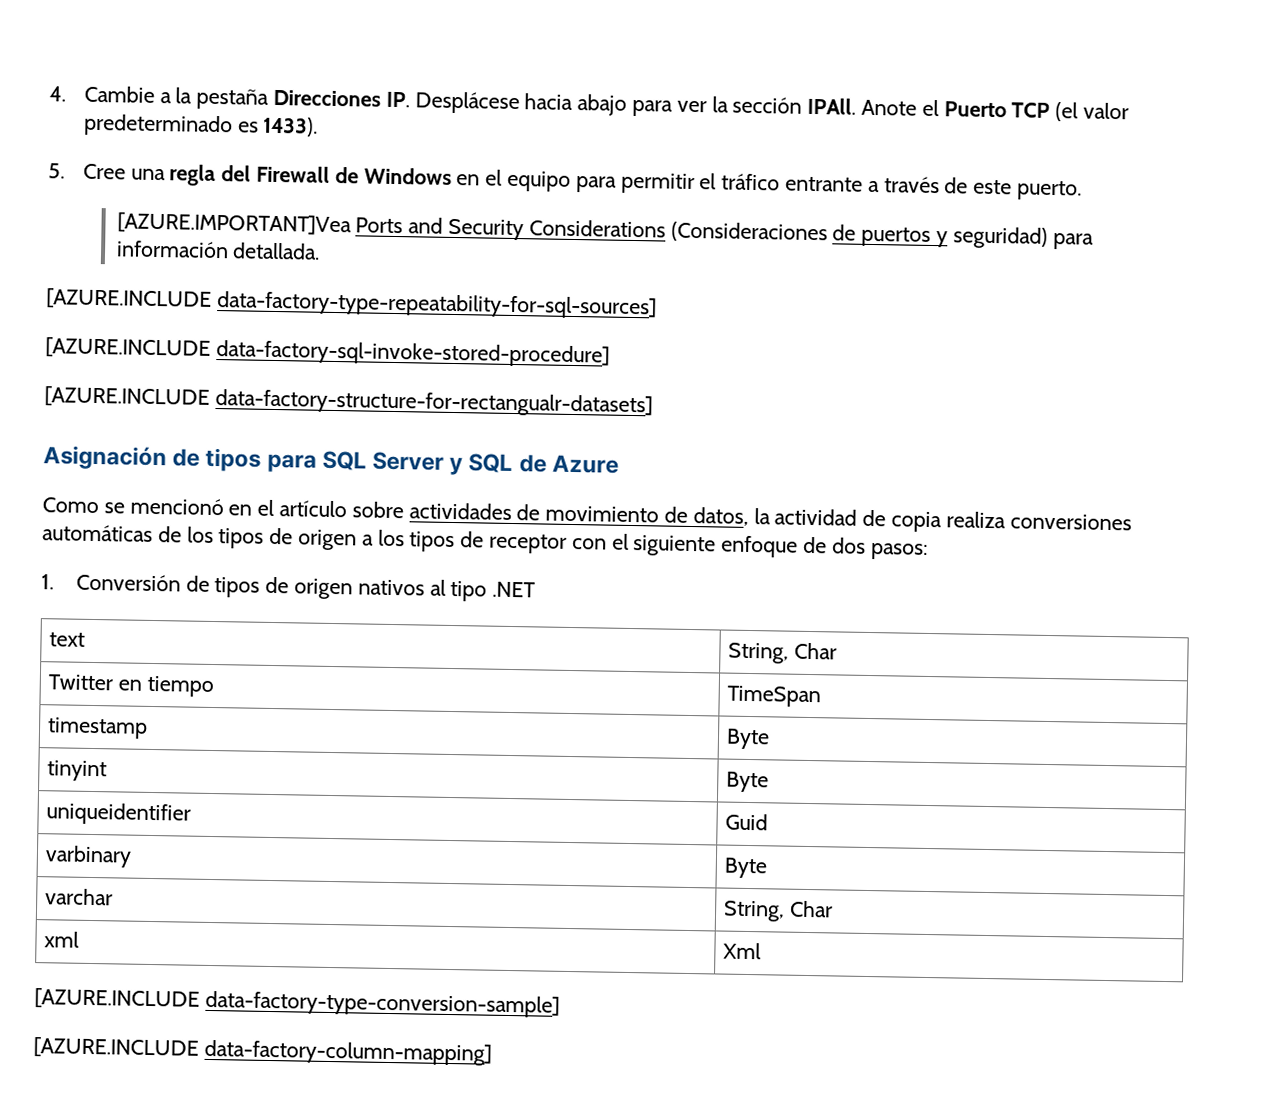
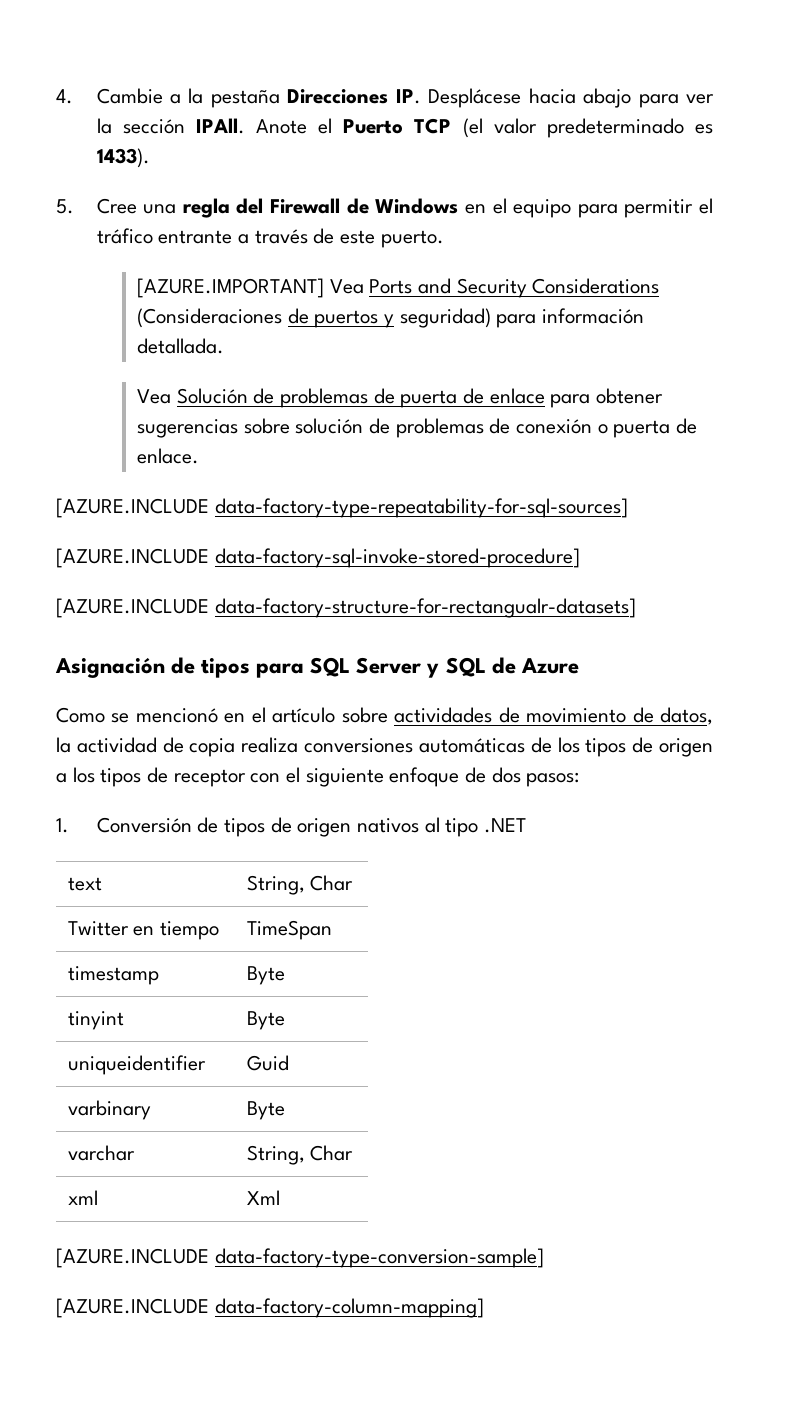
[116,212,352,236] [AZURE.IMPORTANT]Vea -> [137,278,364,298] [AZURE.IMPORTANT] Vea
(321, 251) none -> [137,388,664,408] [137,418,698,438] [137,448,200,464] // Vea Solución de problemas de puerta de enlace para obtener sugerencias sobre solución de problemas de conexión o puerta de enlace.

